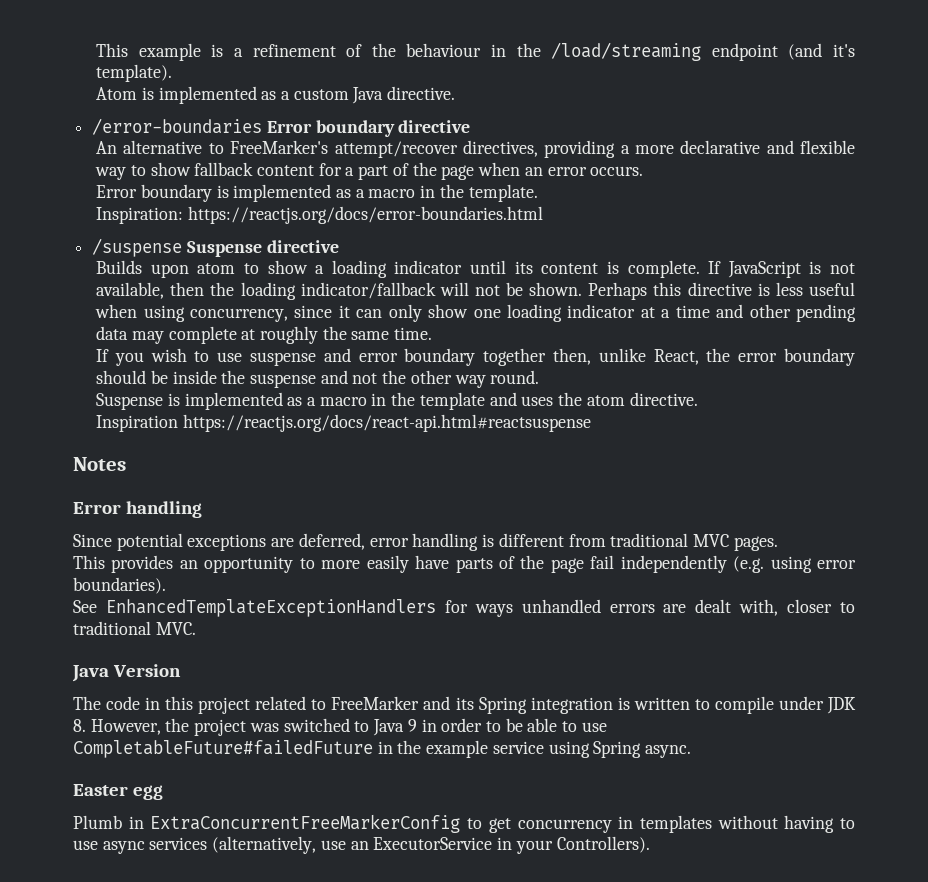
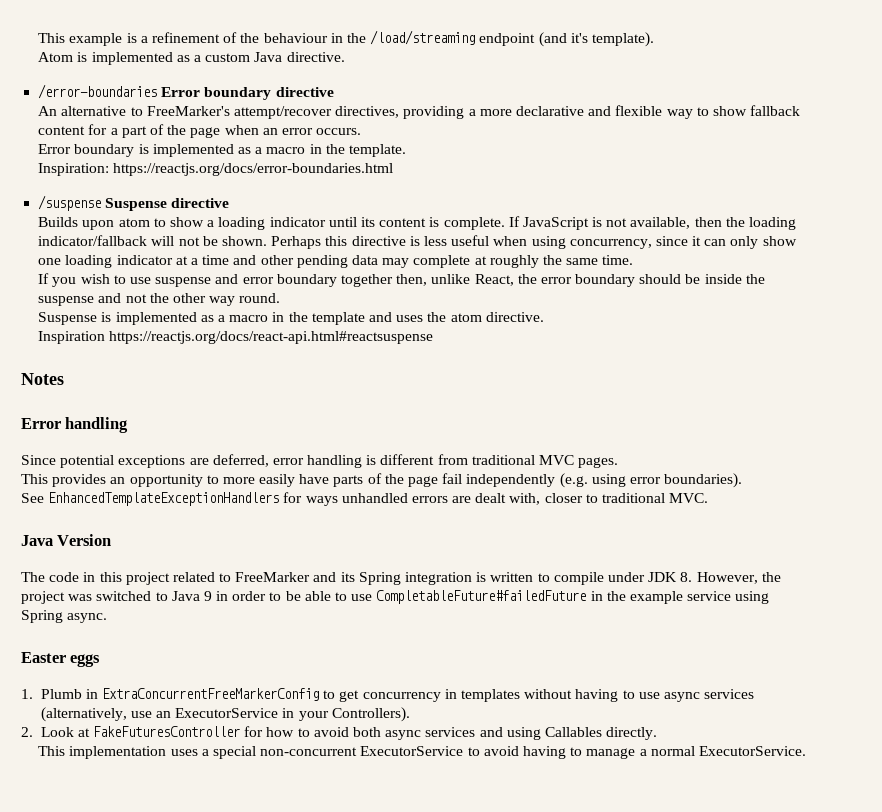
[133,785,164,800] egg // -> [70,654,101,667] [21,689,33,699] eggs // 1.
(650, 844) none -> [21,726,658,740] [38,746,806,759] // 2. Look at FakeFuturesController for how to avoid both async services and using Callables directly. // This implementation uses a special non-concurrent ExecutorService to avoid having to manage a normal ExecutorService.

